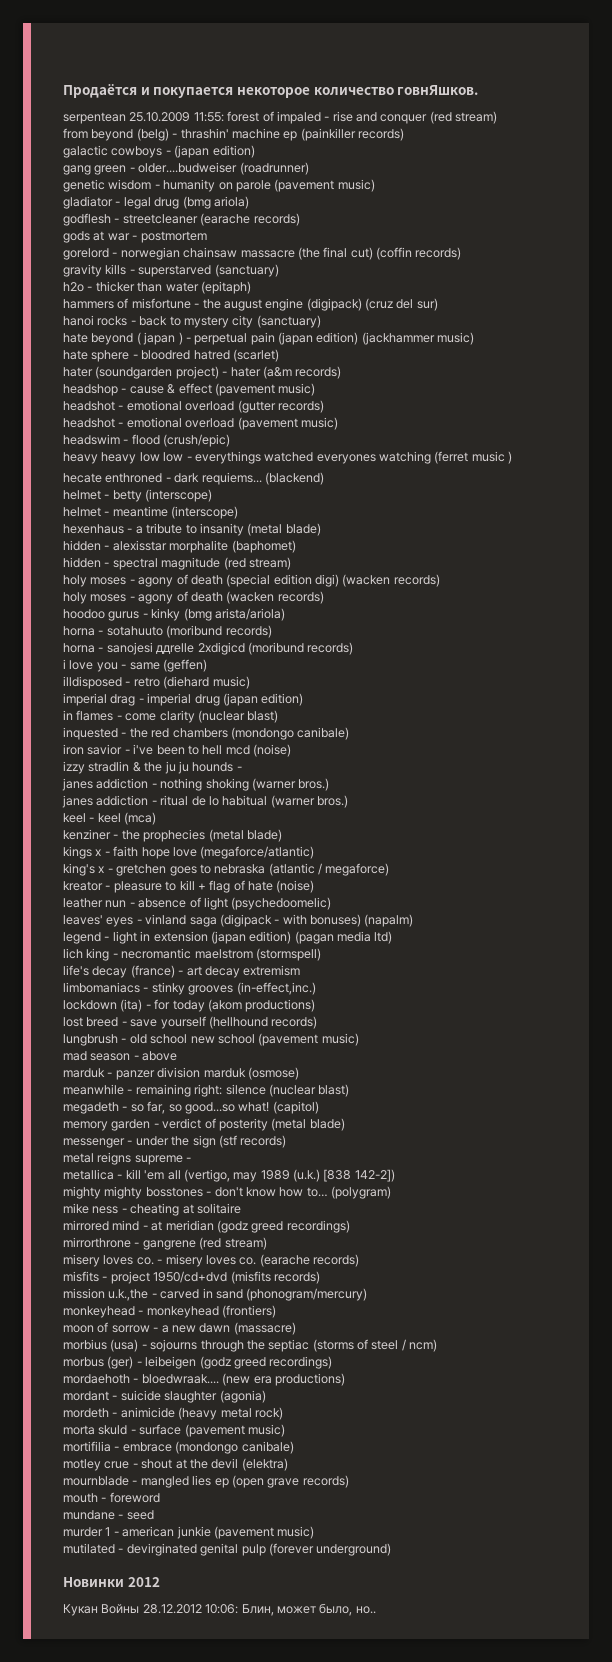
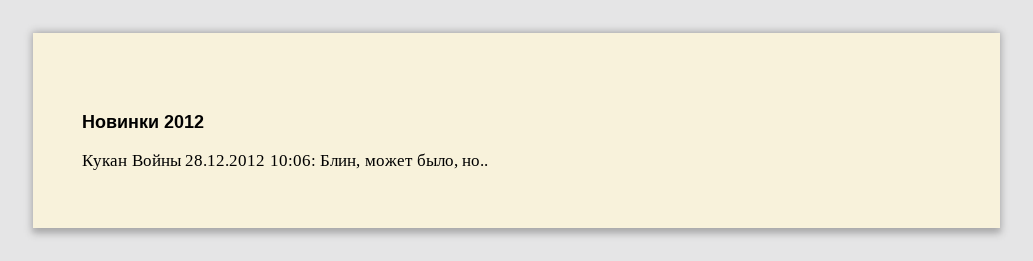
[63,84,479,98] [63,111,498,124] [63,128,404,141] [63,145,255,158] [63,162,309,175] [63,179,375,192] [63,196,249,209] [63,213,300,226] [63,231,207,243] [63,247,462,260] [63,264,279,277] [63,281,251,294] [63,298,438,311] [63,315,321,328] [63,332,475,345] [63,349,279,362] [63,366,342,379] [63,383,316,396] [63,400,324,413] [63,417,338,430] [63,434,231,447] [63,451,513,464] [63,472,324,485] [63,489,213,502] [63,506,239,519] [63,523,321,536] [63,540,296,553] [63,557,291,570] [63,574,440,587] [63,591,324,604] [63,608,285,621] [63,625,272,638] [63,642,354,655] [63,659,207,672] [63,676,250,689] [63,693,304,706] [63,710,279,723] [63,727,350,740] [63,744,291,757] [63,761,242,774] [62,778,330,791] [62,795,348,808] [63,812,157,825] [63,829,282,842] [63,846,315,859] [63,863,390,876] [63,880,315,893] [63,897,332,910] [63,914,414,927] [63,931,393,944] [63,948,321,961] [63,965,301,978] [63,982,316,995] [63,999,316,1012] [63,1016,318,1029] [63,1033,359,1046] [63,1051,178,1061] [63,1067,299,1080] [63,1084,350,1097] [63,1101,319,1114] [63,1118,345,1131] [63,1135,287,1148] [63,1152,192,1165] [63,1169,395,1182] [63,1186,391,1199] [63,1203,241,1216] [63,1220,350,1233] [63,1237,267,1250] [63,1254,359,1267] [63,1271,320,1284] [63,1288,368,1301] [63,1305,277,1318] [63,1322,296,1335] [63,1339,438,1352] [63,1356,333,1369] [63,1373,345,1386] [63,1390,266,1403] [63,1407,283,1420] [63,1424,285,1437] [63,1441,294,1454] [63,1458,288,1471] [63,1475,349,1488] [63,1492,160,1503] [63,1510,154,1520] [63,1526,315,1539] [63,1543,392,1556] Продаётся и покупается некоторое количество говнЯшков. // serpentean 25.10.2009 11:55: forest of impaled - rise and conquer (red stream) // from beyond (belg) - thrashin' machine ep (painkiller records) // galactic cowboys - (japan edition) // gang green - older....budweiser (roadrunner) // genetic wisdom - humanity on parole (pavement music) // gladiator - legal drug (bmg ariola) // godflesh - streetcleaner (earache records) // gods at war - postmortem // gorelord - norwegian chainsaw massacre (the final cut) (coffin records) // gravity kills - superstarved (sanctuary) // h2o - thicker than water (epitaph) // hammers of misfortune - the august engine (digipack) (cruz del sur) // hanoi rocks - back to mystery city (sanctuary) // hate beyond ( japan ) - perpetual pain (japan edition) (jackhammer music) // hate sphere - bloodred hatred (scarlet) // hater (soundgarden project) - hater (a&m records) // headshop - cause & effect (pavement music) // headshot - emotional overload (gutter records) // headshot - emotional overload (pavement music) // headswim - flood (crush/epic) // heavy heavy low low - everythings watched everyones watching (ferret music ) // hecate enthroned - dark requiems... (blackend) // helmet - betty (interscope) // helmet - meantime (interscope) // hexenhaus - a tribute to insanity (metal blade) // hidden - alexisstar morphalite (baphomet) // hidden - spectral magnitude (red stream) // holy moses - agony of death (special edition digi) (wacken records) // holy moses - agony of death (wacken records) // hoodoo gurus - kinky (bmg arista/ariola) // horna - sotahuuto (moribund records) // horna - sanojesi ддrelle 2xdigicd (moribund records) // i love you - same (geffen) // illdisposed - retro (diehard music) // imperial drag - imperial drug (japan edition) // in flames - come clarity (nuclear blast) // inquested - the red chambers (mondongo canibale) // iron savior - i've been to hell mcd (noise) // izzy stradlin & the ju ju hounds - // janes addiction - nothing shoking (warner bros.) // janes addiction - ritual de lo habitual (warner bros.) // keel - keel (mca) // kenziner - the prophecies (metal blade) // kings x - faith hope love (megaforce/atlantic) // king's x - gretchen goes to nebraska (atlantic / megaforce) // kreator - pleasure to kill + flag of hate (noise) // leather nun - absence of light (psychedoomelic) // leaves' eyes - vinland saga (digipack - with bonuses) (napalm) // legend - light in extension (japan edition) (pagan media ltd) // lich king - necromantic maelstrom (stormspell) // life's decay (france) - art decay extremism // limbomaniacs - stinky grooves (in-effect,inc.) // lockdown (ita) - for today (akom productions) // lost breed - save yourself (hellhound records) // lungbrush - old school new school (pavement music) // mad season - above // marduk - panzer division marduk (osmose) // meanwhile - remaining right: silence (nuclear blast) // megadeth - so far, so good...so what! (capitol) // memory garden - verdict of posterity (metal blade) // messenger - under the sign (stf records) // metal reigns supreme - // metallica - kill 'em all (vertigo, may 1989 (u.k.) [838 142-2]) // mighty mighty bosstones - don't know how to… (polygram) // mike ness - cheating at solitaire // mirrored mind - at meridian (godz greed recordings) // mirrorthrone - gangrene (red stream) // misery loves co. - misery loves co. (earache records) // misfits - project 1950/cd+dvd (misfits records) // mission u.k.,the - carved in sand (phonogram/mercury) // monkeyhead - monkeyhead (frontiers) // moon of sorrow - a new dawn (massacre) // morbius (usa) - sojourns through the septiac (storms of steel / ncm) // morbus (ger) - leibeigen (godz greed recordings) // mordaehoth - bloedwraak.... (new era productions) // mordant - suicide slaughter (agonia) // mordeth - animicide (heavy metal rock) // morta skuld - surface (pavement music) // mortifilia - embrace (mondongo canibale) // motley crue - shout at the devil (elektra) // mournblade - mangled lies ep (open grave records) // mouth - foreword // mundane - seed // murder 1 - american junkie (pavement music) // mutilated - devirginated genital pulp (forever underground) // -> (82, 121) none

